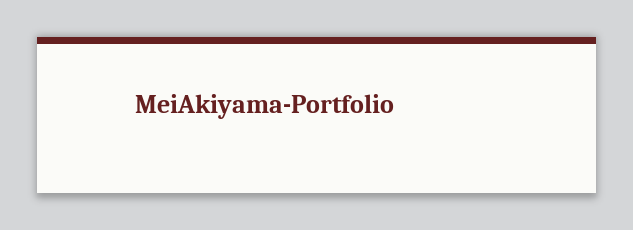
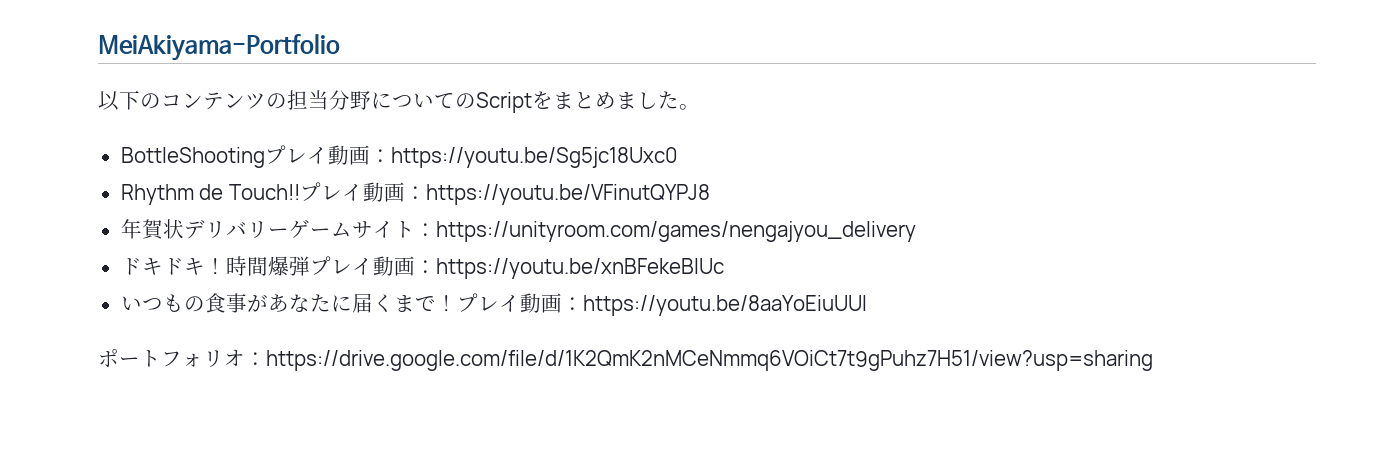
(394, 106) none -> [98,90,700,113] [120,145,678,168] [120,182,710,205] [120,219,916,242] [120,256,724,279] [120,293,867,316] [98,349,1153,371] // 以下のコンテンツの担当分野についてのScriptをまとめました。 // BottleShootingプレイ動画：https://youtu.be/Sg5jc18Uxc0 // Rhythm de Touch!!プレイ動画：https://youtu.be/VFinutQYPJ8 // 年賀状デリバリーゲームサイト：https://unityroom.com/games/nengajyou_delivery // ドキドキ！時間爆弾プレイ動画：https://youtu.be/xnBFekeBIUc // いつもの食事があなたに届くまで！プレイ動画：https://youtu.be/8aaYoEiuUUI // ポートフォリオ：https://drive.google.com/file/d/1K2QmK2nMCeNmmq6VOiCt7t9gPuhz7H51/view?usp=sharing

